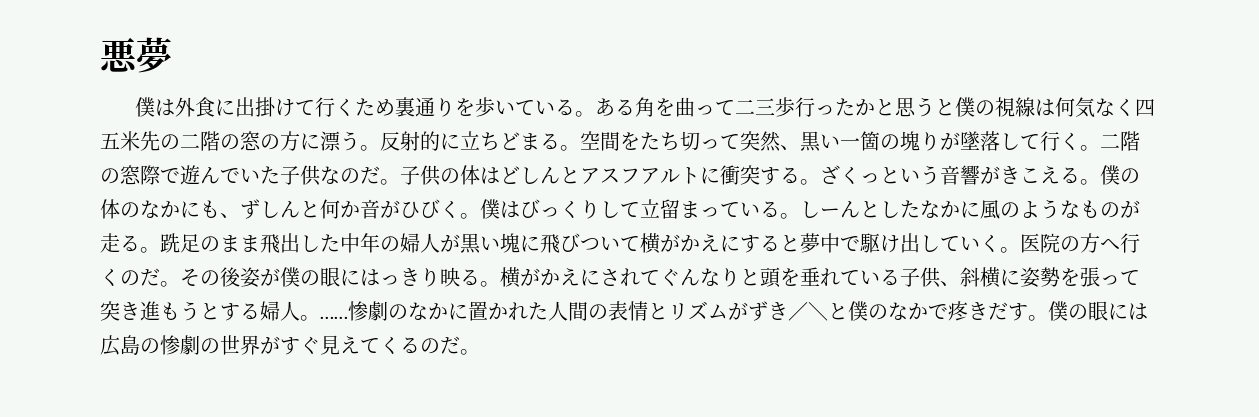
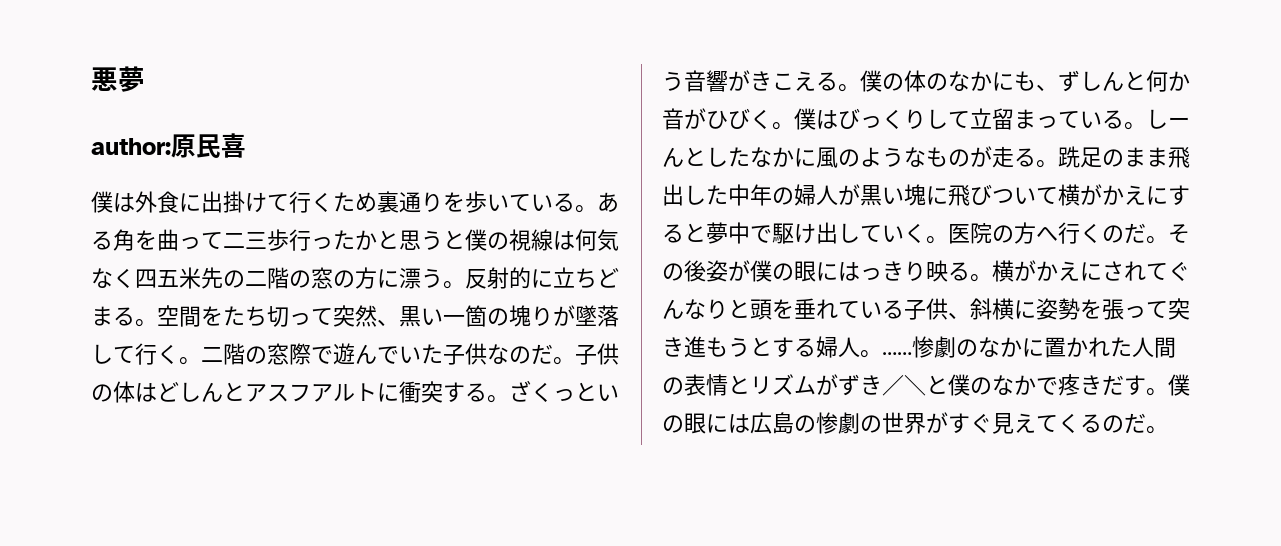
(172, 55) none -> [91,133,246,158] // author:原民喜

